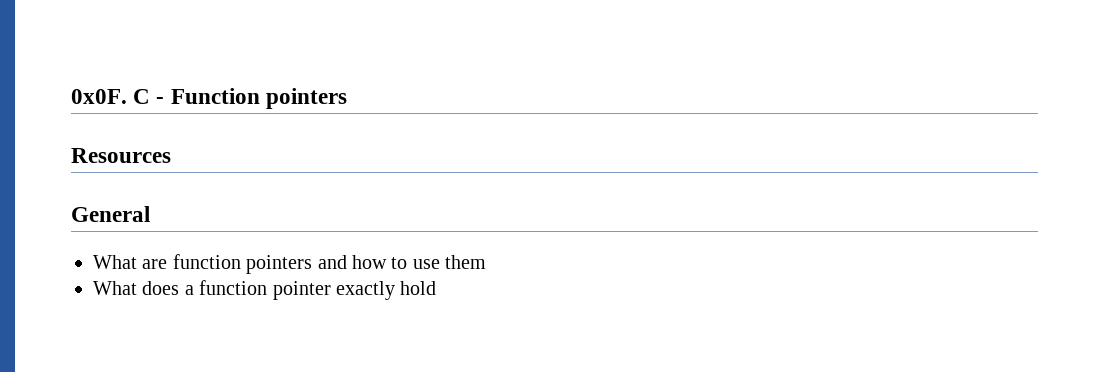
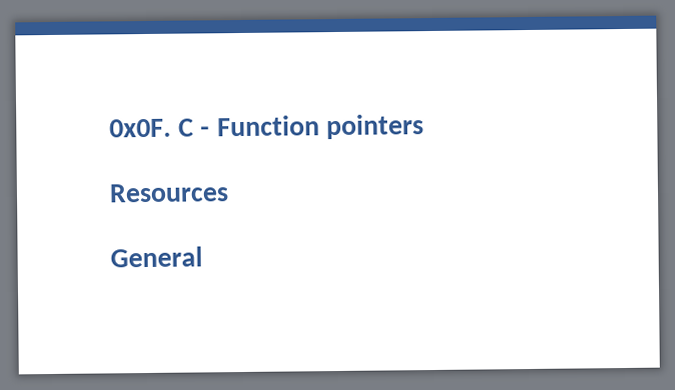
[93,254,487,274] [93,280,437,300] // What are function pointers and how to use them // What does a function pointer exactly hold -> (203, 257) none

